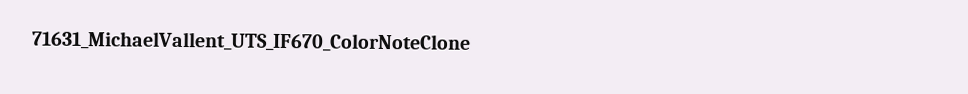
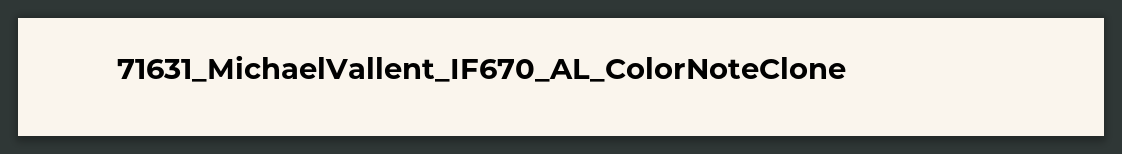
[31,30,471,53] 71631_MichaelVallent_UTS_IF670_ColorNoteClone -> [117,55,846,82] 71631_MichaelVallent_IF670_AL_ColorNoteClone

